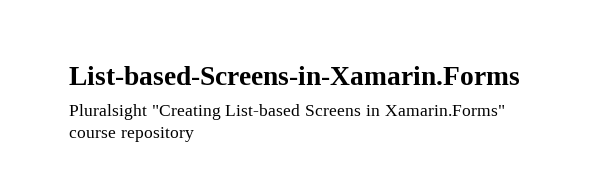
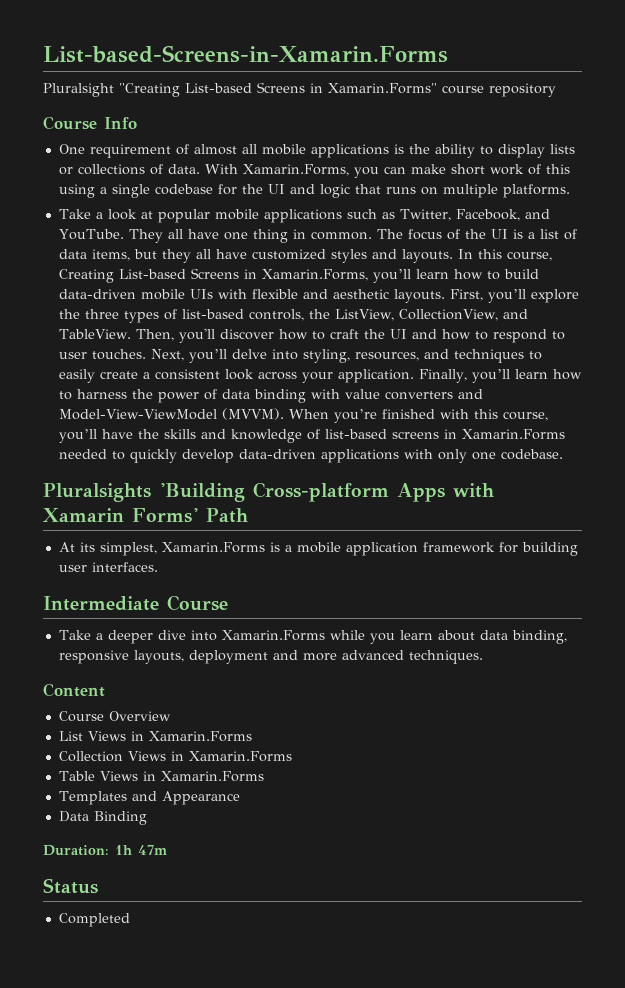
(194, 134) none -> [43,116,137,130] [58,144,575,158] [58,164,570,178] [58,184,570,198] [58,209,550,223] [58,229,577,243] [58,249,552,263] [58,268,539,283] [58,289,579,303] [58,309,528,323] [58,328,565,343] [58,349,542,363] [58,369,582,383] [58,389,483,403] [58,408,548,423] [58,429,565,443] [58,449,563,463] [43,482,494,502] [43,508,248,523] [58,542,578,556] [58,562,158,572] [43,595,228,611] [58,630,567,644] [58,650,483,664] [43,683,105,697] [58,711,171,722] [58,731,252,742] [58,751,292,762] [58,771,264,782] [58,791,240,805] [58,811,147,825] [43,845,167,856] [43,878,98,894] [58,913,130,927] // Course Info // One requirement of almost all mobile applications is the ability to display lists or collections of data. With Xamarin.Forms, you can make short work of this using a single codebase for the UI and logic that runs on multiple platforms. // Take a look at popular mobile applications such as Twitter, Facebook, and YouTube. They all have one thing in common. The focus of the UI is a list of data items, but they all have customized styles and layouts. In this course, Creating List-based Screens in Xamarin.Forms, you’ll learn how to build data-driven mobile UIs with flexible and aesthetic layouts. First, you’ll explore the three types of list-based controls, the ListView, CollectionView, and TableView. Then, you'll discover how to craft the UI and how to respond to user touches. Next, you’ll delve into styling, resources, and techniques to easily create a consistent look across your application. Finally, you’ll learn how to harness the power of data binding with value converters and Model-View-ViewModel (MVVM). When you’re finished with this course, you’ll have the skills and knowledge of list-based screens in Xamarin.Forms needed to quickly develop data-driven applications with only one codebase. // Pluralsights 'Building Cross-platform Apps with Xamarin Forms' Path // At its simplest, Xamarin.Forms is a mobile application framework for building user interfaces. // Intermediate Course // Take a deeper dive into Xamarin.Forms while you learn about data binding, responsive layouts, deployment and more advanced techniques. // Content // Course Overview // List Views in Xamarin.Forms // Collection Views in Xamarin.Forms // Table Views in Xamarin.Forms // Templates and Appearance // Data Binding // Duration: 1h 47m // Status // Completed

